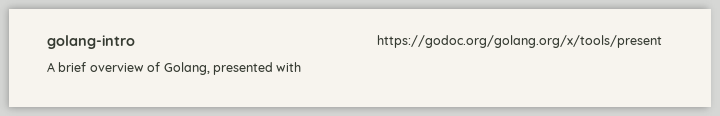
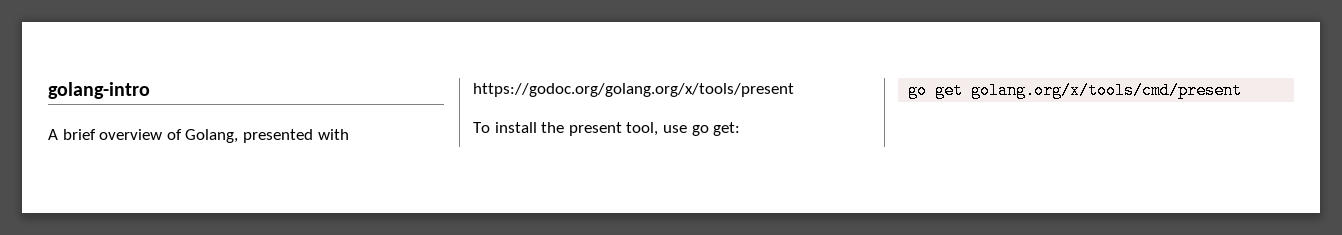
(662, 41) none -> [473,122,741,136] [908,82,1243,99] // To install the present tool, use go get: // go get golang.org/x/tools/cmd/present

